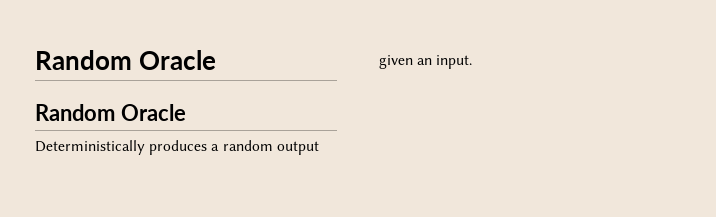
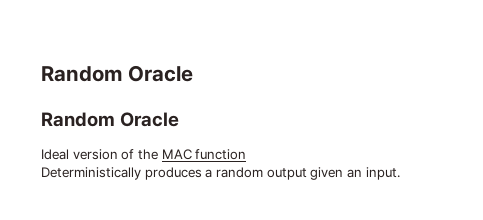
(186, 112) none -> [41,149,247,160] // Ideal version of the MAC function

